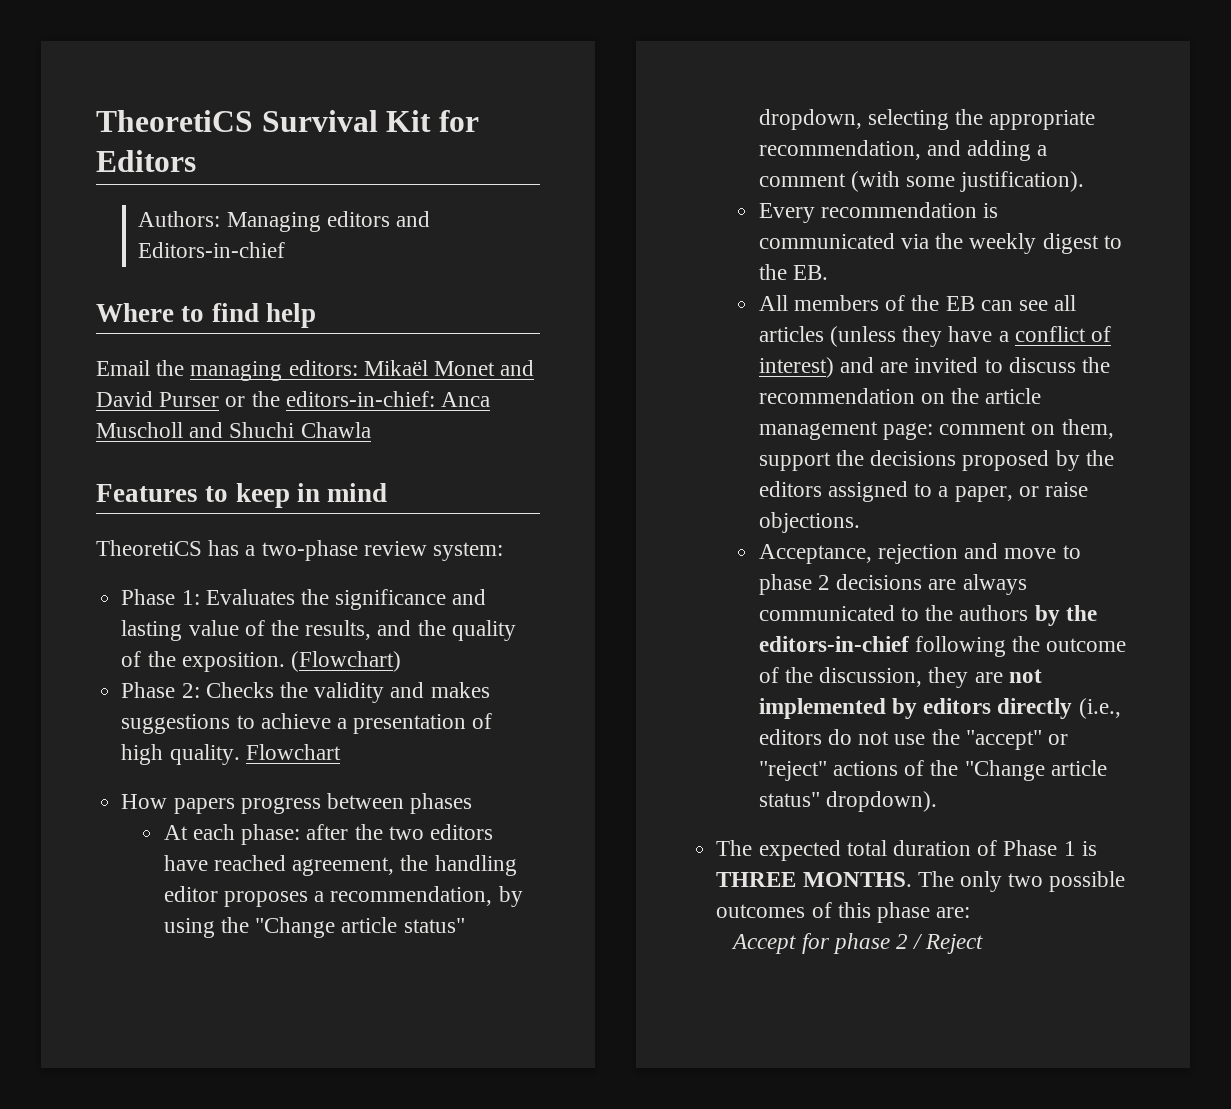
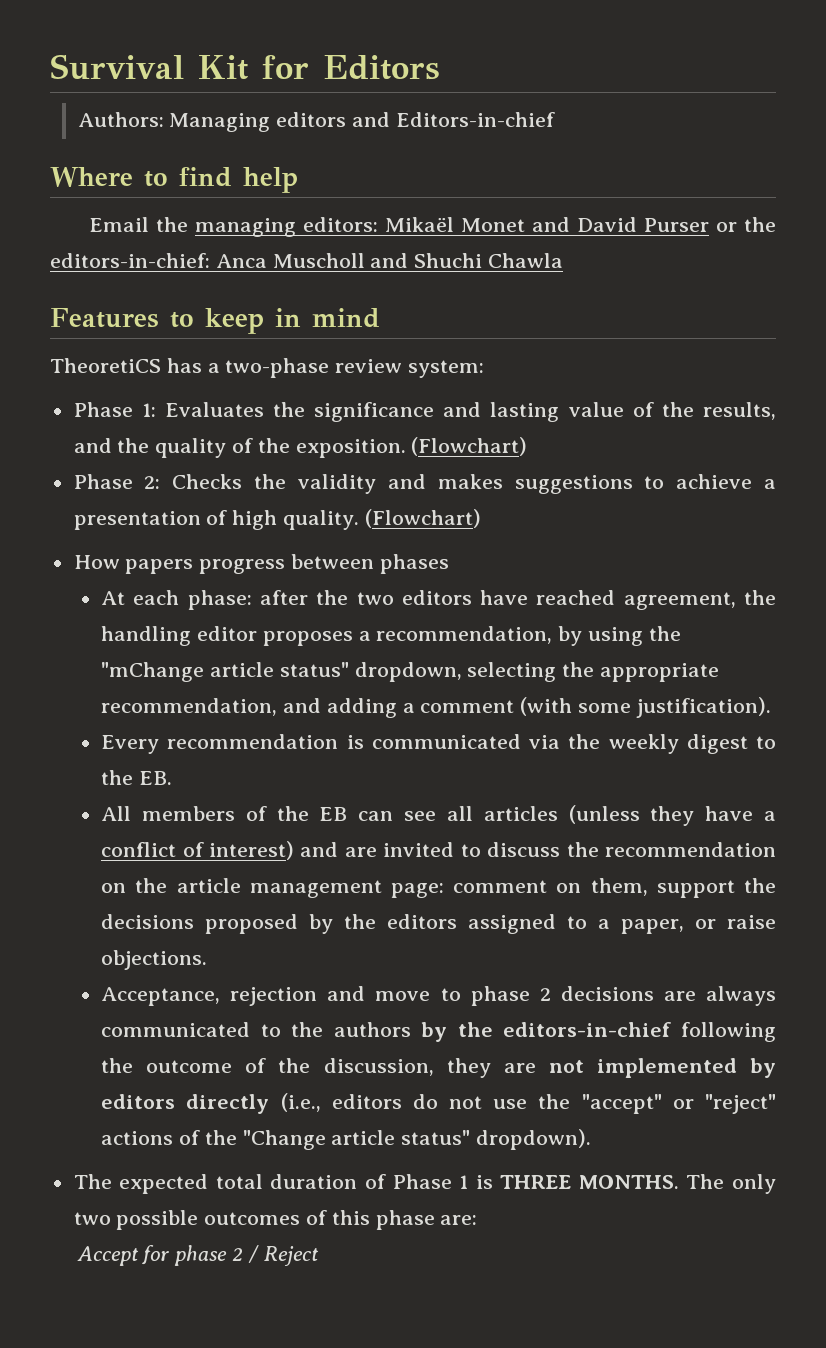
[96,110,253,132] TheoretiCS -> (50, 67) none
[245,744,341,760] Flowchart -> [364,509,481,528] (Flowchart)
[255,917,336,938] "Change -> [101,662,205,682] "mChange

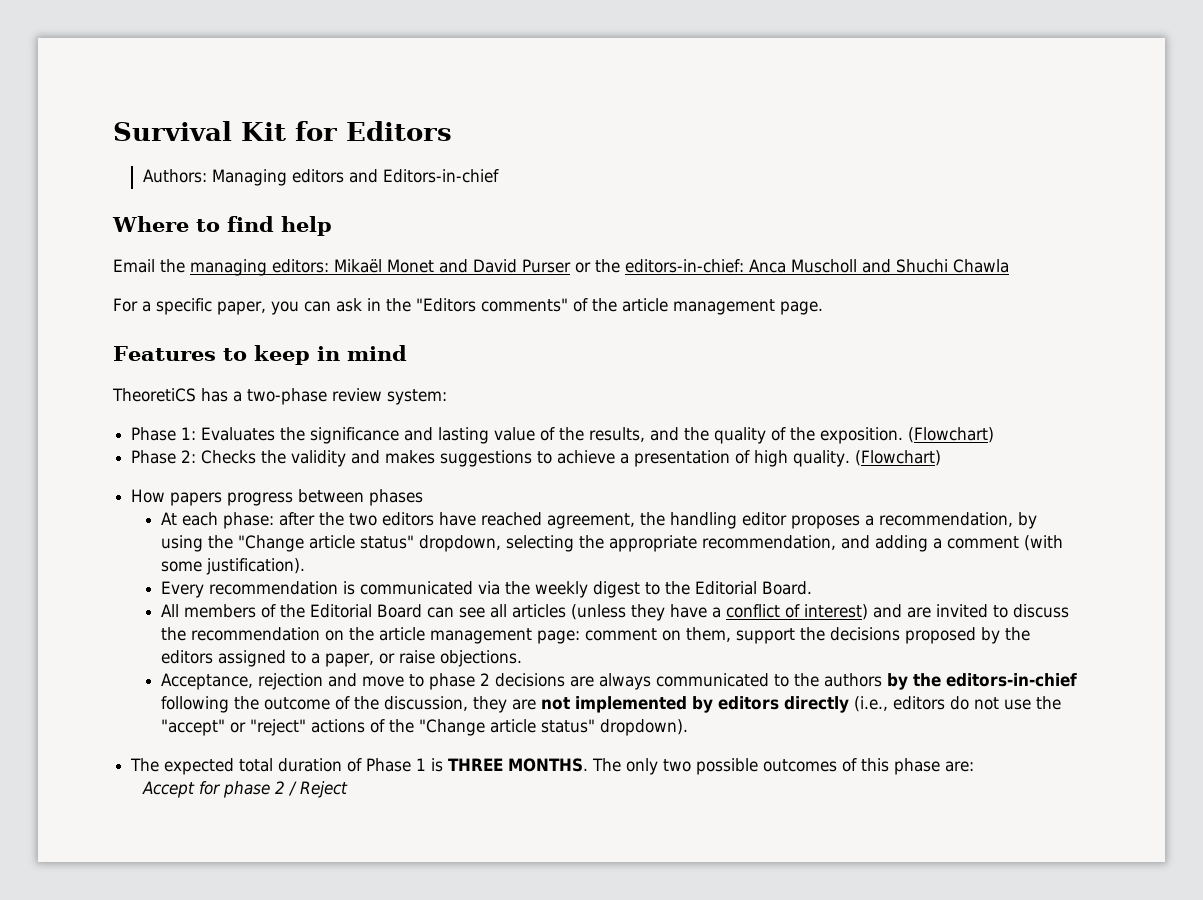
(564, 260) none -> [113,298,823,315] // For a specific paper, you can ask in the "Editors comments" of the article management page.
[101,662,205,682] "mChange -> [237,535,304,552] "Change
[138,771,172,785] EB. -> [694,581,812,595] Editorial Board.
[319,807,348,821] EB -> [309,604,422,618] Editorial Board

